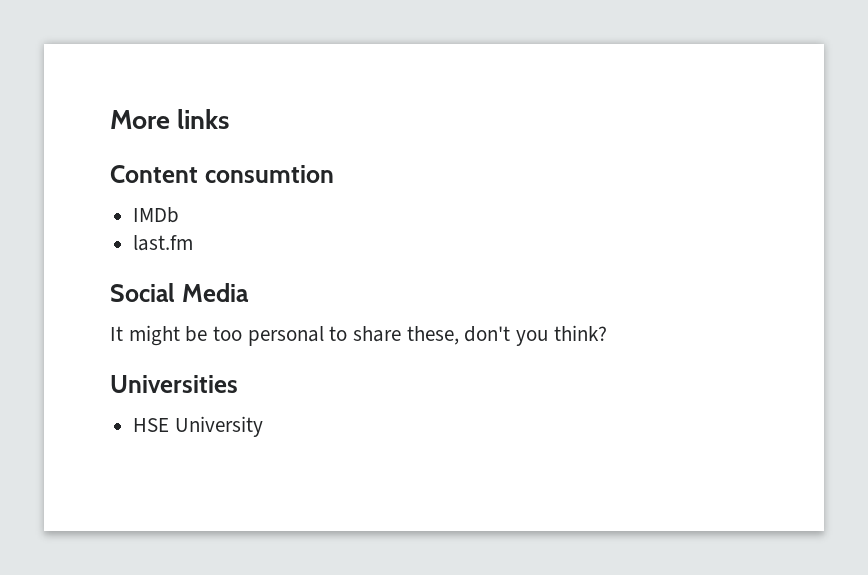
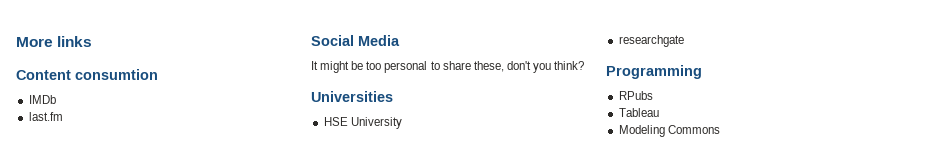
(263, 426) none -> [618,35,684,47] [606,65,702,79] [618,91,653,100] [618,108,659,117] [618,125,720,137] // researchgate // Programming // RPubs // Tableau // Modeling Commons

